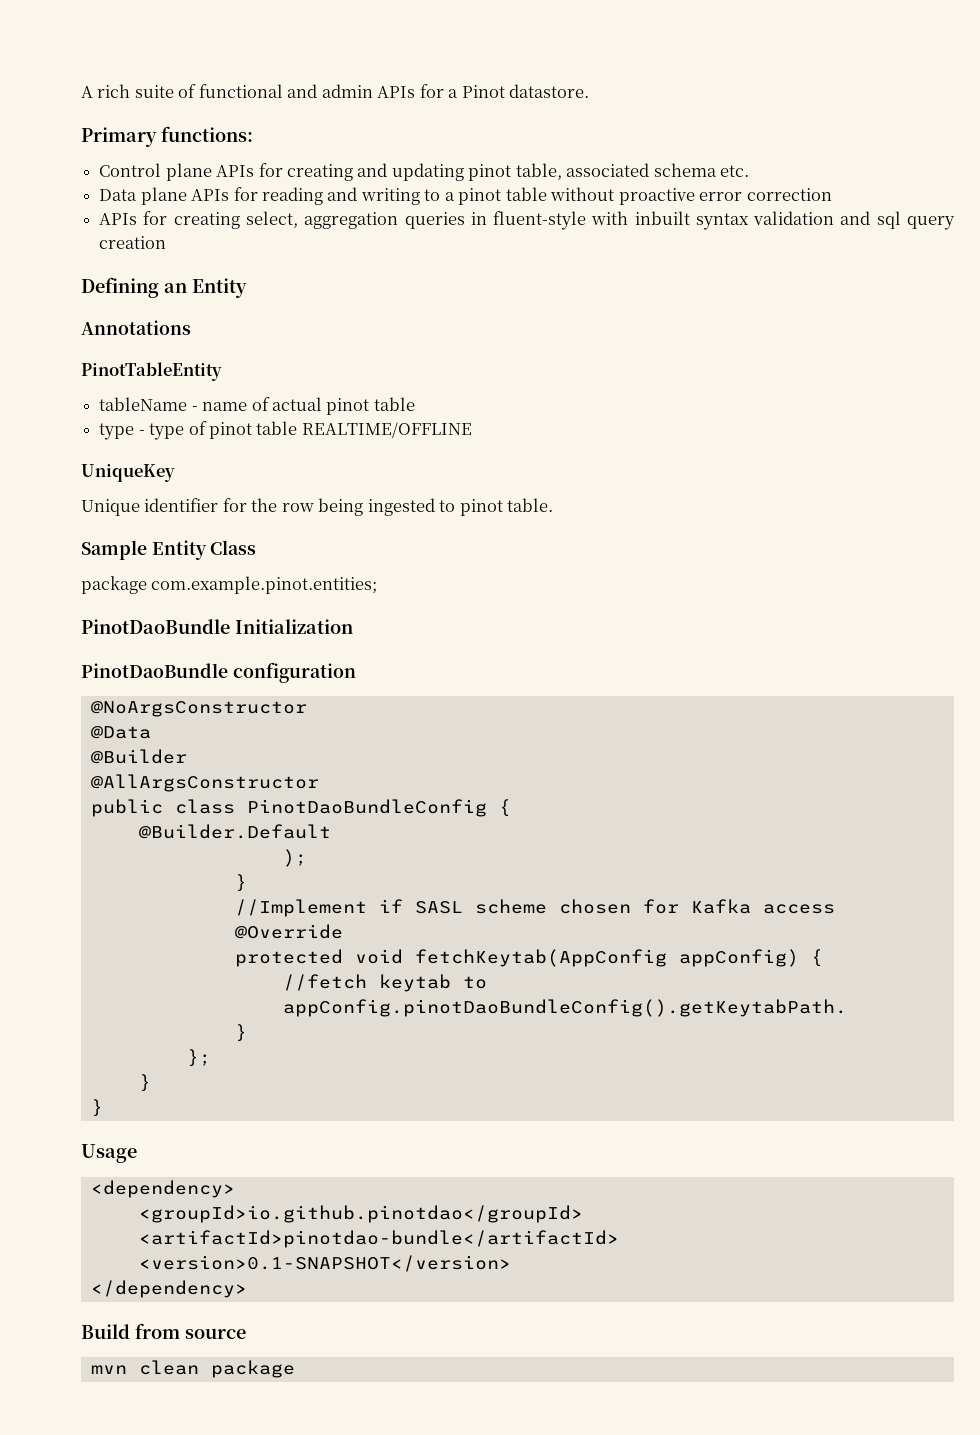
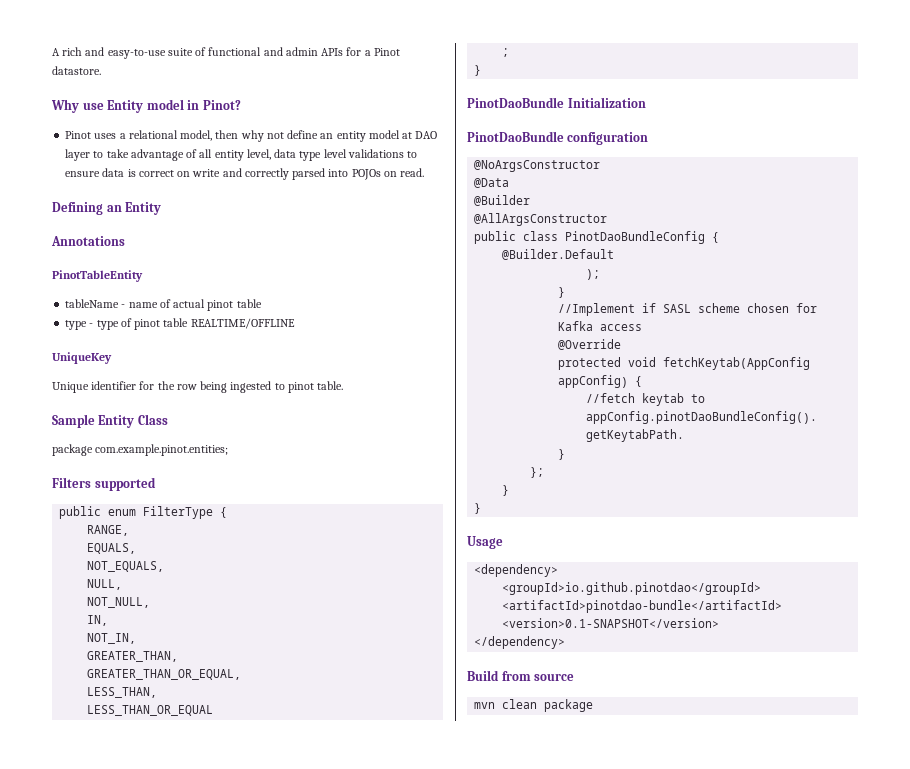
(131, 91) none -> [85,47,166,59] and easy-to-use
[81,126,253,147] [99,163,750,181] [99,187,832,205] [99,211,955,230] [99,236,167,249] Primary functions: // Control plane APIs for creating and updating pinot table, associated schema etc. // Data plane APIs for reading and writing to a pinot table without proactive error correction // APIs for creating select, aggregation queries in fluent-style with inbuilt syntax validation and sql query creation -> [51,99,241,113] [65,130,438,142] [65,149,418,161] [65,168,425,180] Why use Entity model in Pinot? // Pinot uses a relational model, then why not define an entity model at DAO layer to take advantage of all entity level, data type level validations to ensure data is correct on write and correctly parsed into POJOs on read.
(378, 585) none -> [52,477,156,491] [59,506,228,519] [87,525,130,536] [87,543,137,554] [87,561,165,572] [87,579,123,590] [87,597,151,608] [87,615,109,626] [87,633,137,644] [87,651,179,662] [87,669,242,680] [87,687,158,698] [87,705,214,716] [502,48,510,57] [474,65,482,76] // Filters supported // public enum FilterType { // RANGE, // EQUALS, // NOT_EQUALS, // NULL, // NOT_NULL, // IN, // NOT_IN, // GREATER_THAN, // GREATER_THAN_OR_EQUAL, // LESS_THAN, // LESS_THAN_OR_EQUAL // ; // }

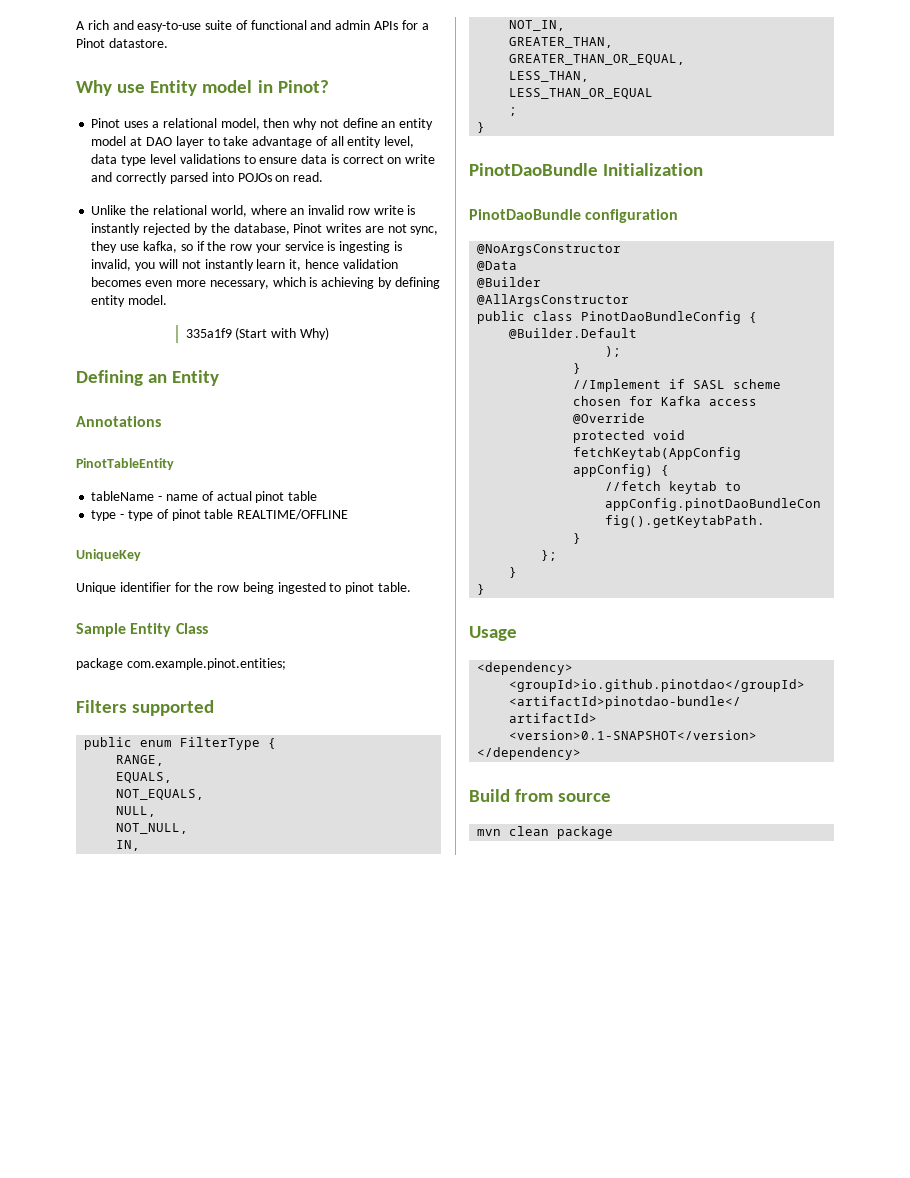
(425, 172) none -> [91,205,416,217] [91,223,439,235] [91,241,402,253] [91,259,398,271] [91,277,440,289] [91,295,168,307] [185,327,329,340] // Unlike the relational world, where an invalid row write is instantly rejected by the database, Pinot writes are not sync, they use kafka, so if the row your service is ingesting is invalid, you will not instantly learn it, hence validation becomes even more necessary, which is achieving by defining entity model. // 335a1f9 (Start with Why)

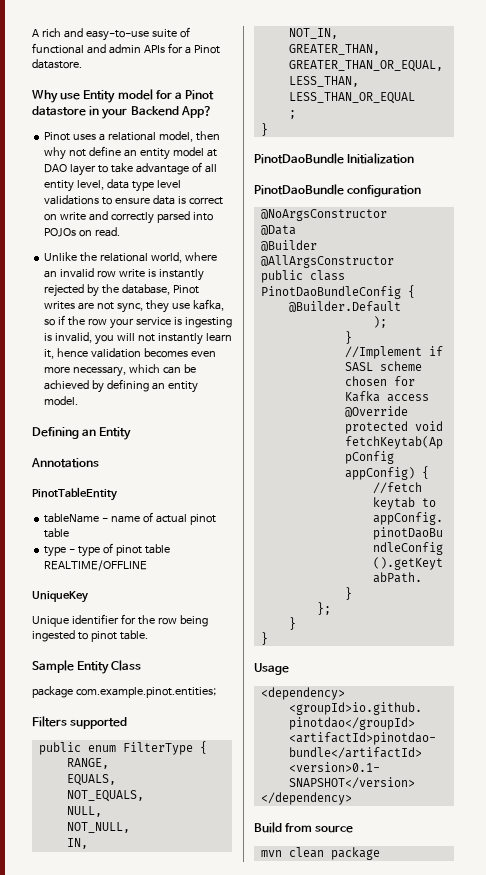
[257,80,329,93] in Pinot? -> [155,90,215,100] [32,106,212,119] for a Pinot datastore in your Backend App?
[309,277,375,289] is achieving -> [163,364,196,374] [44,380,90,390] can be achieved
(440, 283) none -> [152,382,166,390] an
[185,327,329,340] // 335a1f9 (Start with Why) -> (79, 401) none

